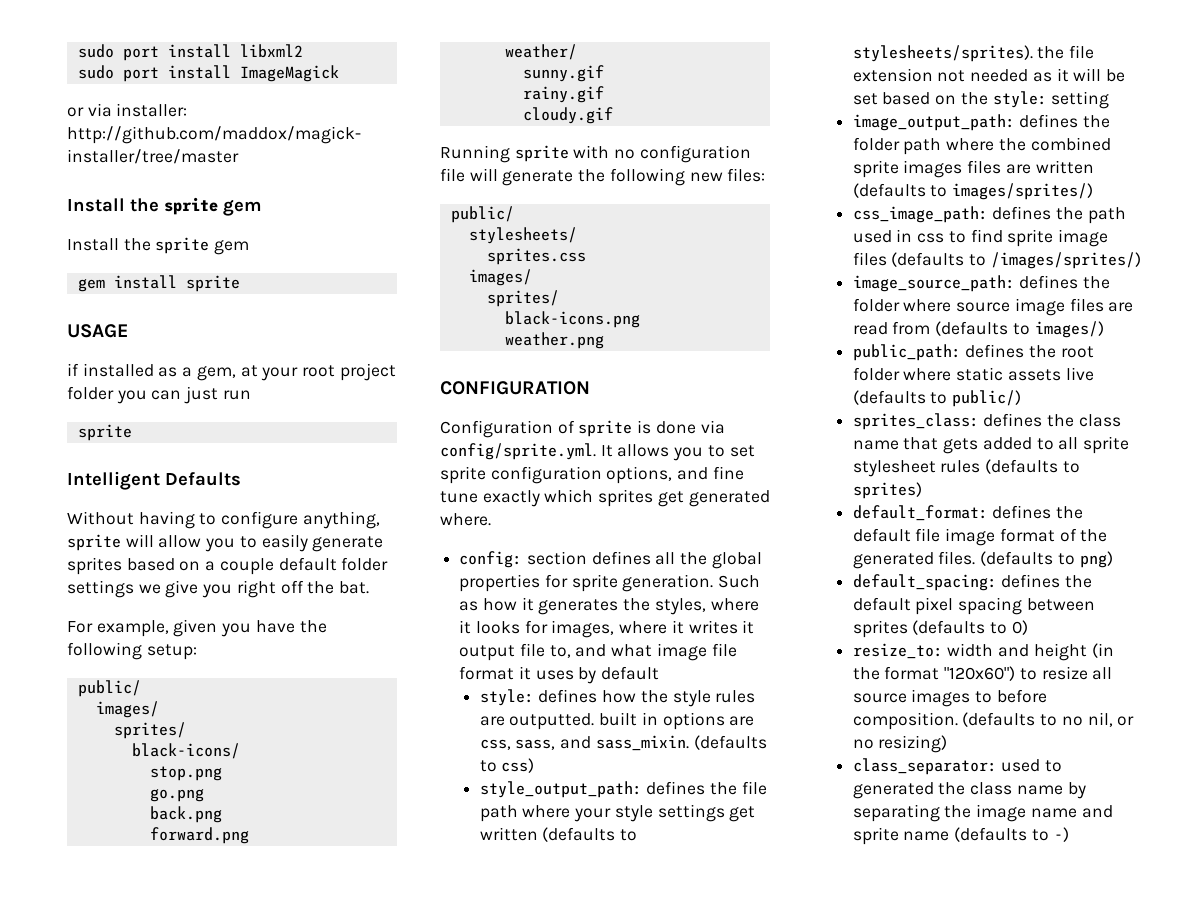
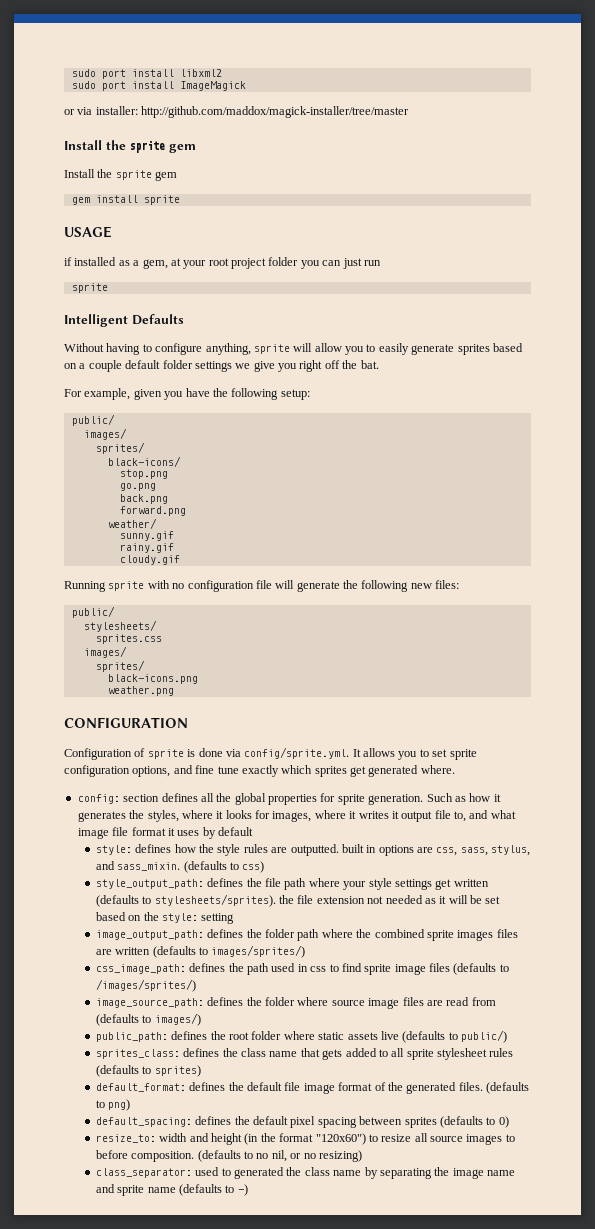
(556, 744) none -> [491,845,531,856] stylus,

